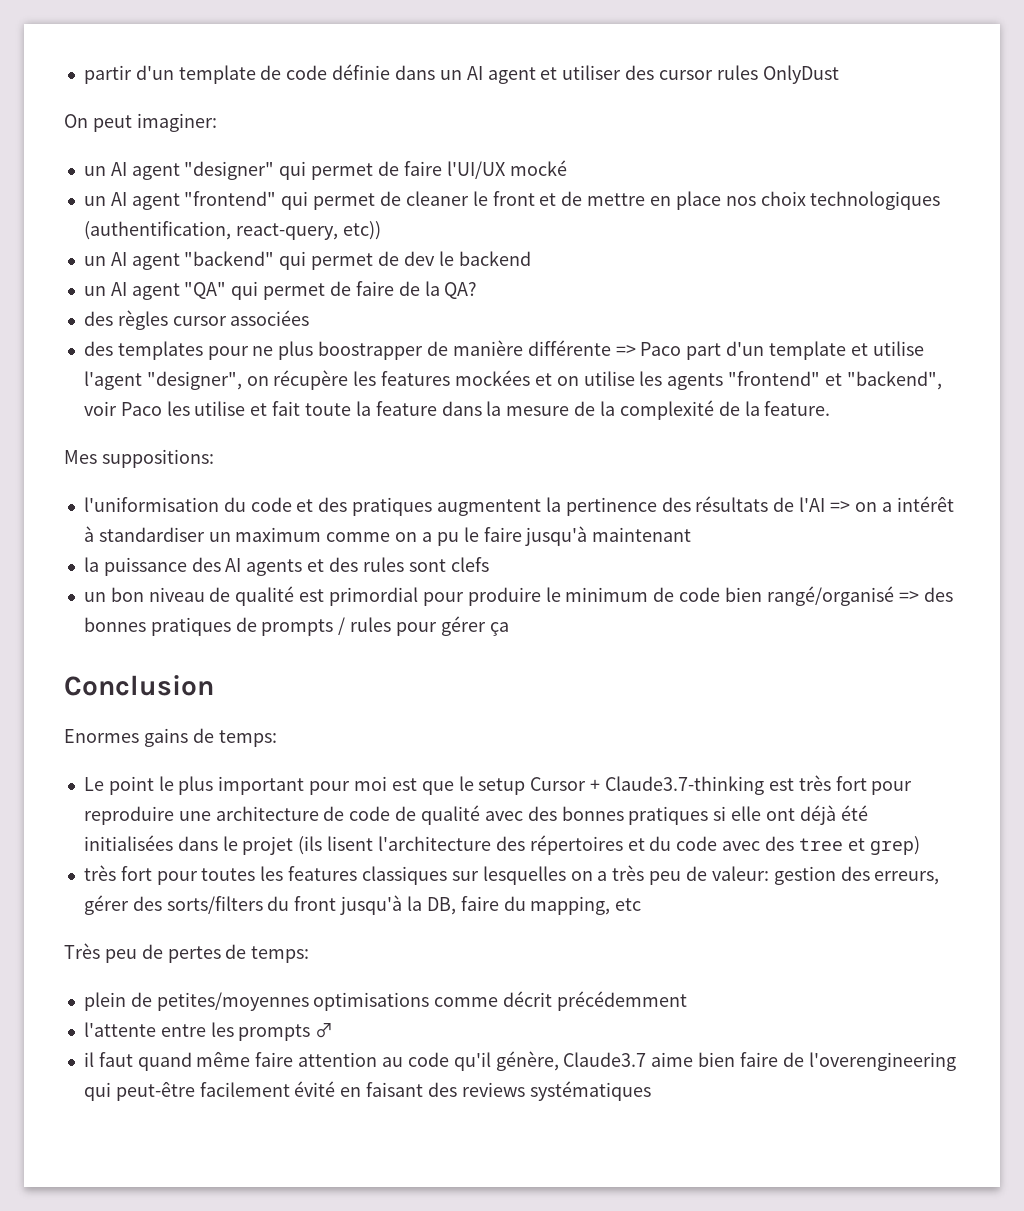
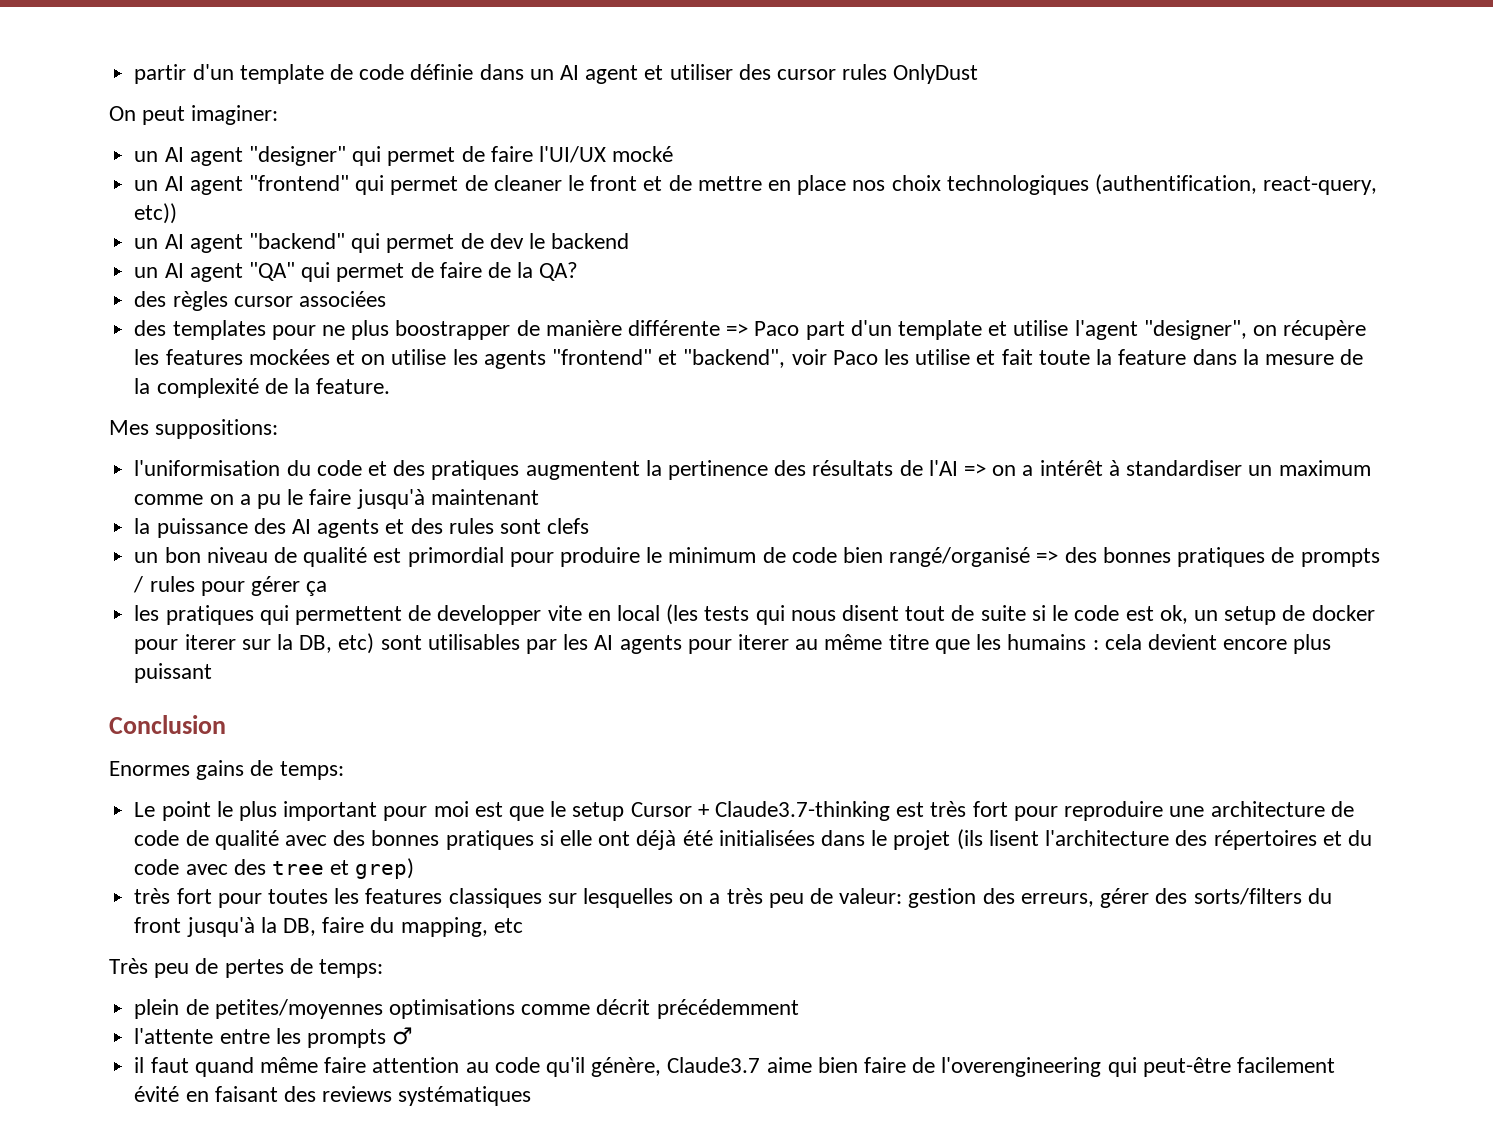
(509, 629) none -> [134,604,1375,625] [134,633,1332,654] [134,663,213,683] // les pratiques qui permettent de developper vite en local (les tests qui nous disent tout de suite si le code est ok, un setup de docker pour iterer sur la DB, etc) sont utilisables par les AI agents pour iterer au même titre que les humains : cela devient encore plus puissant

